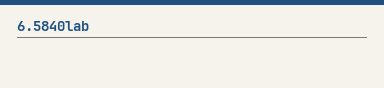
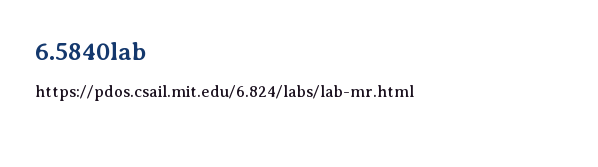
(89, 26) none -> [35,85,414,101] // https://pdos.csail.mit.edu/6.824/labs/lab-mr.html

